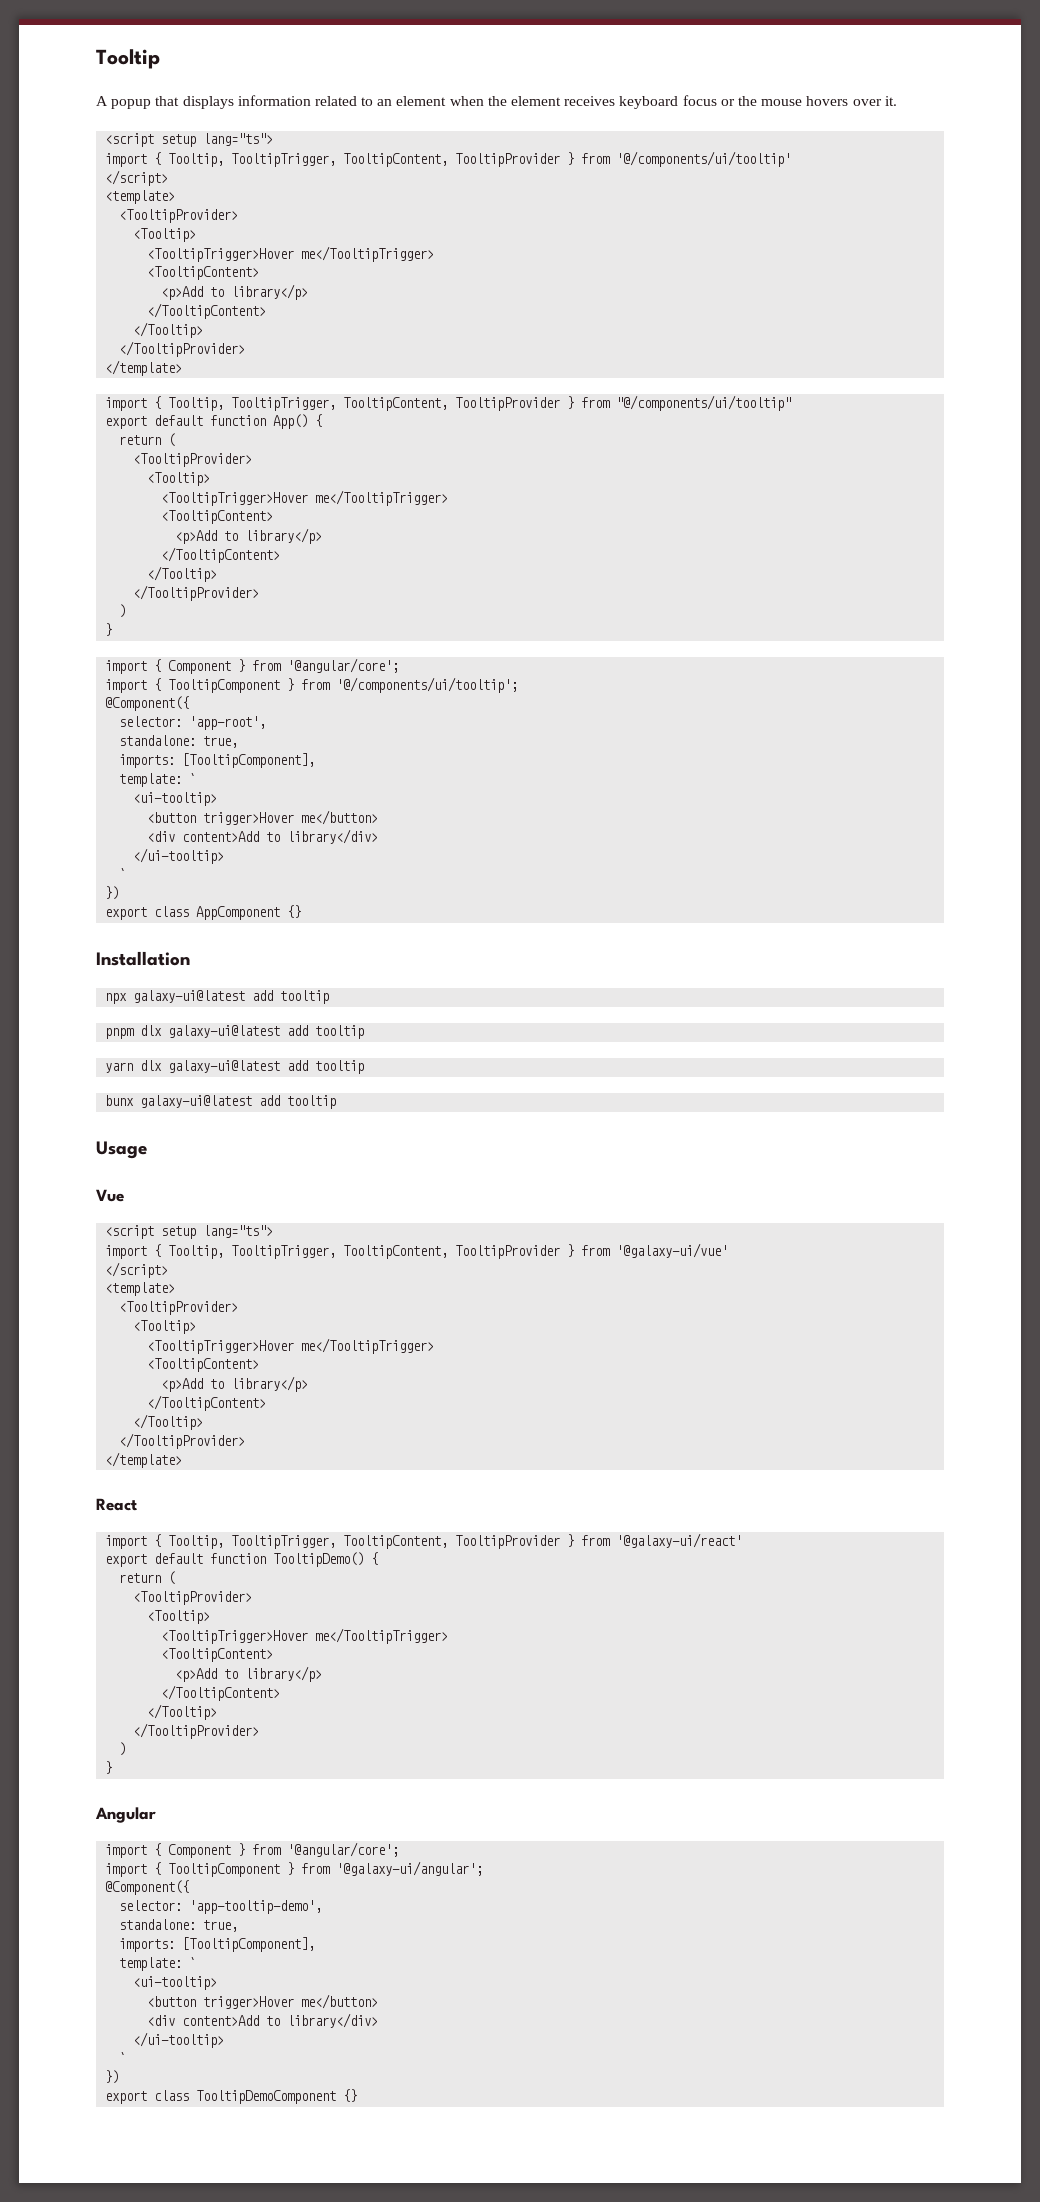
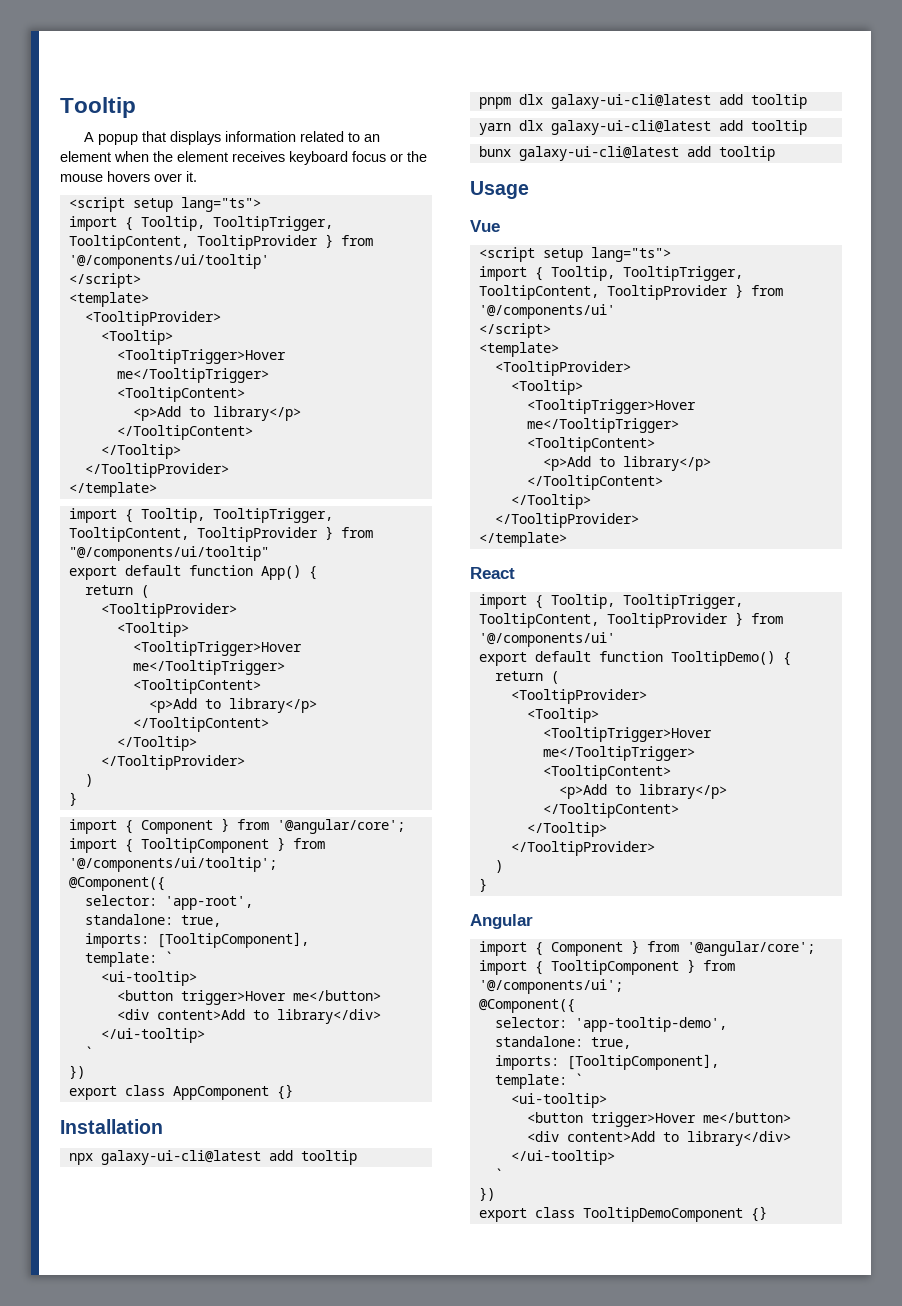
[133,990,246,1003] galaxy-ui@latest -> [100,1150,261,1165] galaxy-ui-cli@latest
[168,1025,281,1038] galaxy-ui@latest -> [550,94,711,109] galaxy-ui-cli@latest
[168,1060,281,1073] galaxy-ui@latest -> [550,120,711,135] galaxy-ui-cli@latest
[140,1095,253,1108] galaxy-ui@latest -> [518,146,679,161] galaxy-ui-cli@latest
[616,1243,729,1258] '@galaxy-ui/vue' -> [478,304,615,319] '@/components/ui'
[616,1533,743,1548] '@galaxy-ui/react' -> [478,632,615,647] '@/components/ui'
[336,1861,484,1876] '@galaxy-ui/angular'; -> [478,979,623,994] '@/components/ui';

